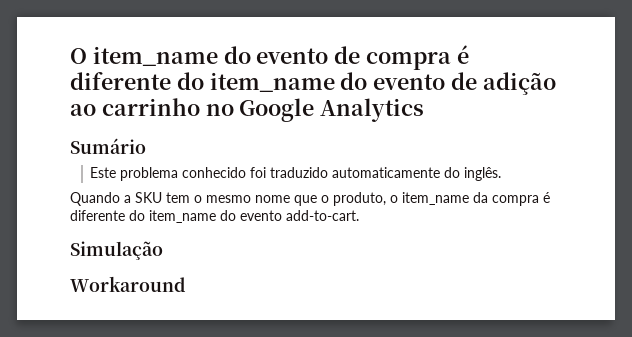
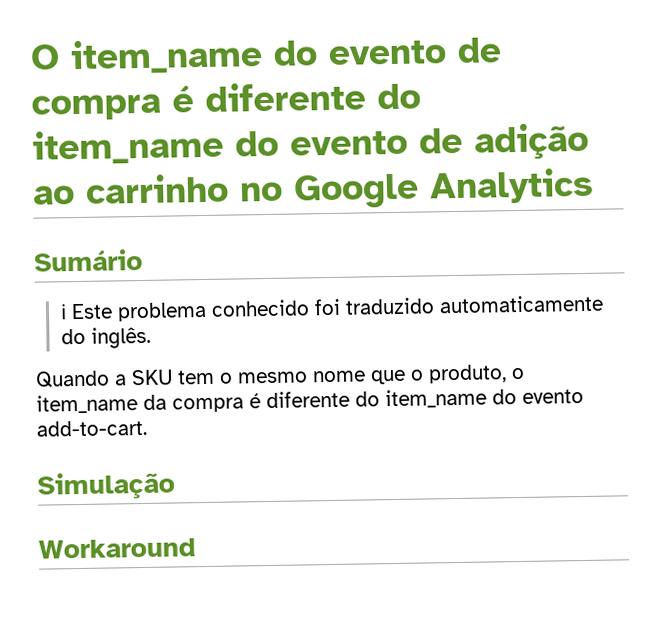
(146, 146) none -> [59,304,67,320] ℹ

